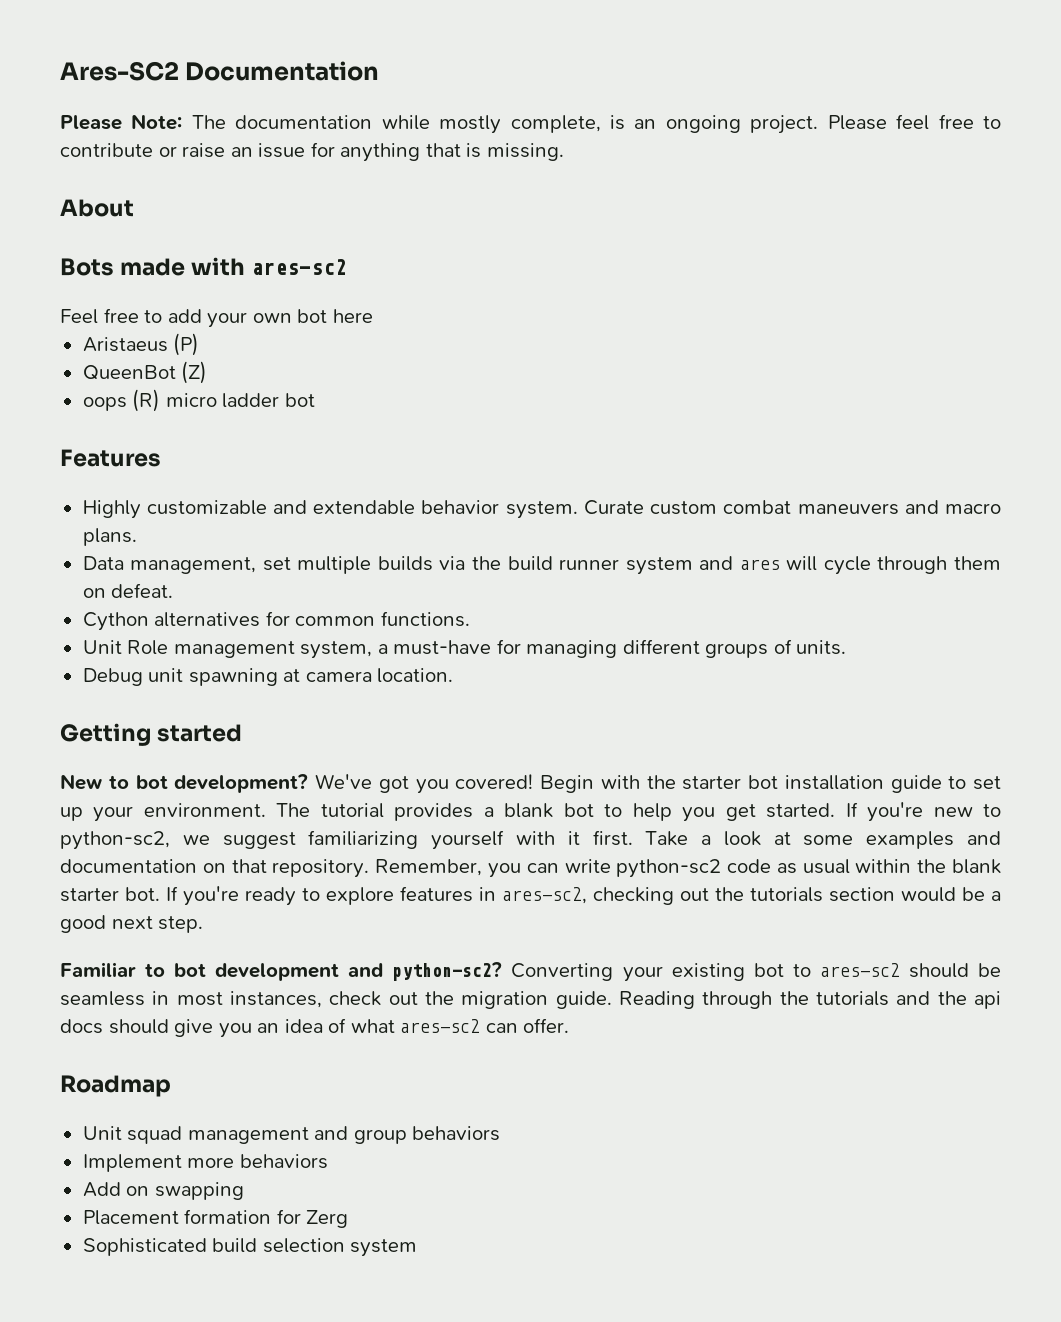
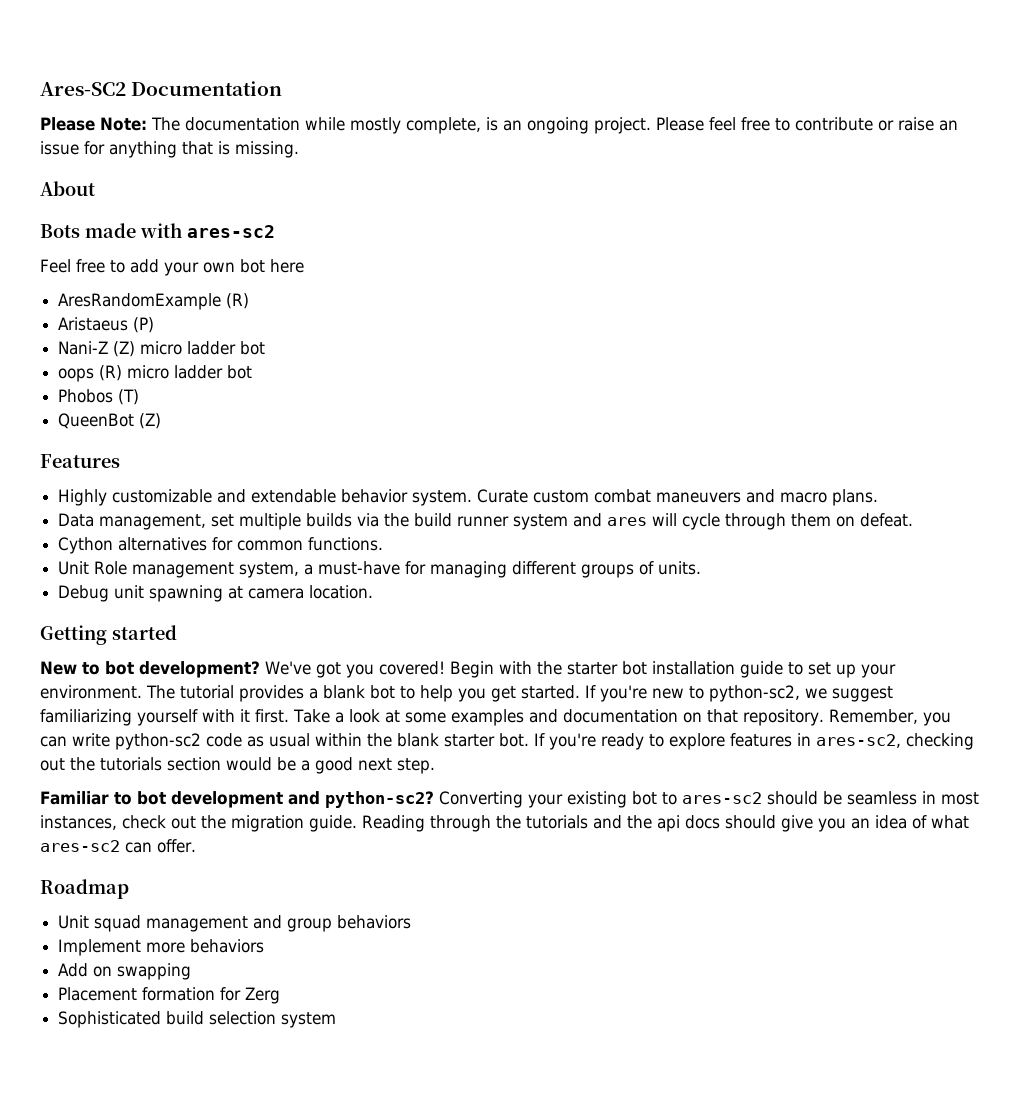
(373, 316) none -> [58,293,250,310] // AresRandomExample (R)
[82,361,208,384] QueenBot (Z) -> [58,341,266,357] Nani-Z (Z) micro ladder bot
(315, 400) none -> [58,389,140,405] [58,413,162,429] // Phobos (T) // QueenBot (Z)

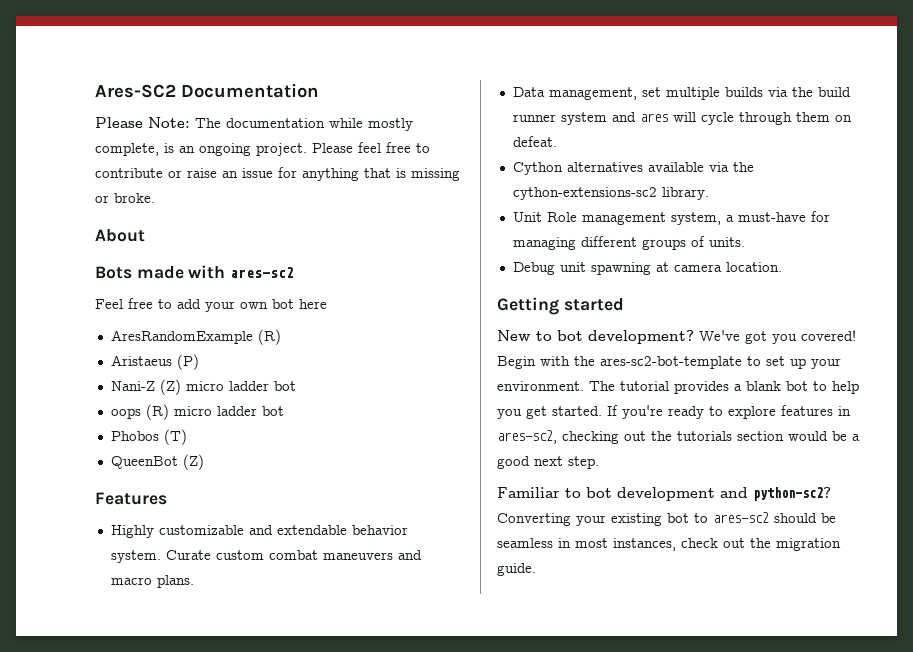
[235,141,299,158] missing. -> [411,168,460,181] [95,193,155,203] missing or broke.
[212,537,384,551] for common functions. -> [647,162,754,172] [512,187,709,200] available via the cython-extensions-sc2 library.
[566,661,783,678] starter bot installation guide -> [600,356,742,369] ares-sc2-bot-template
[652,685,893,702] [40,709,951,726] [40,733,596,750] new to python-sc2, we suggest familiarizing yourself with it first. Take a look at some examples and documentation on that repository. Remember, you can write python-sc2 code as usual within the blank starter bot. If you're -> (663, 412) none
[362,815,969,832] [40,839,196,853] [40,879,129,899] [58,915,412,932] [58,939,265,956] [58,963,192,980] [58,987,281,1004] [58,1011,337,1028] Reading through the tutorials and the api docs should give you an idea of what ares-sc2 can offer. // Roadmap // Unit squad management and group behaviors // Implement more behaviors // Add on swapping // Placement formation for Zerg // Sophisticated build selection system -> (536, 569) none

